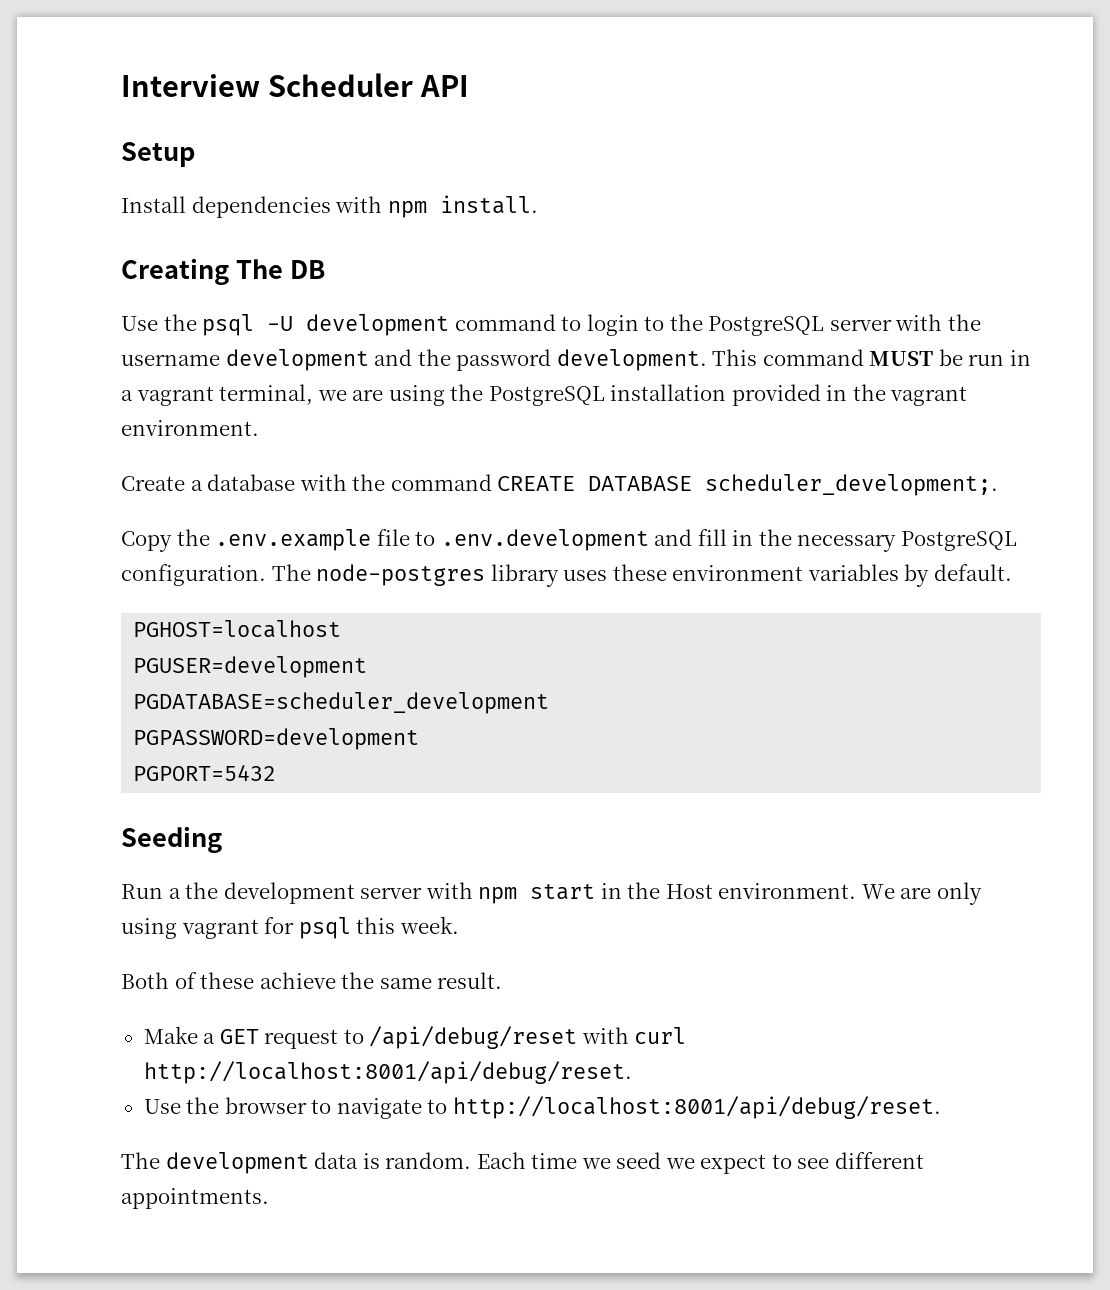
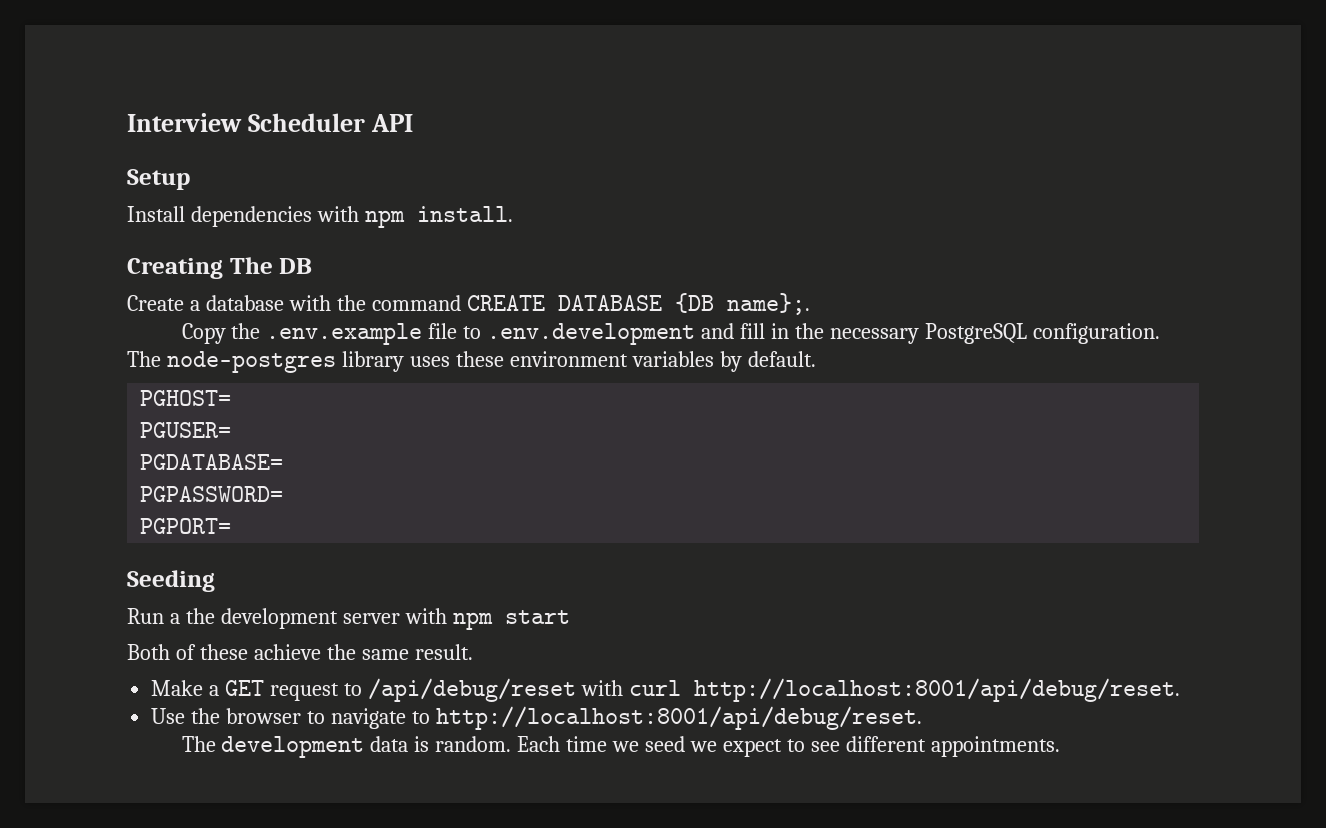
[121,314,981,336] [121,349,1031,371] [121,384,968,406] [121,420,259,436] // Use the psql -U development command to login to the PostgreSQL server with the username development and the password development. This command MUST be run in a vagrant terminal, we are using the PostgreSQL installation provided in the vagrant environment. -> (313, 266) none
[705,474,999,496] scheduler_development;. -> [674,293,810,315] {DB name};.
[133,620,342,638] [133,656,368,678] [133,692,550,714] [133,728,420,750] [133,765,277,781] PGHOST=localhost // PGUSER=development // PGDATABASE=scheduler_development // PGPASSWORD=development // PGPORT=5432 -> [140,390,232,406] [140,422,232,438] [140,454,284,470] [140,486,284,502] [140,518,232,534] PGHOST= // PGUSER= // PGDATABASE= // PGPASSWORD= // PGPORT=
[600,882,982,905] [121,916,459,939] in the Host environment. We are only using vagrant for psql this week. -> (570, 617) none

